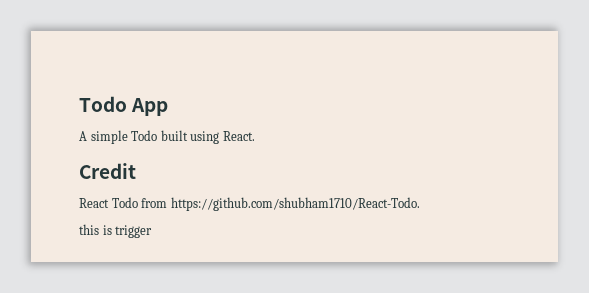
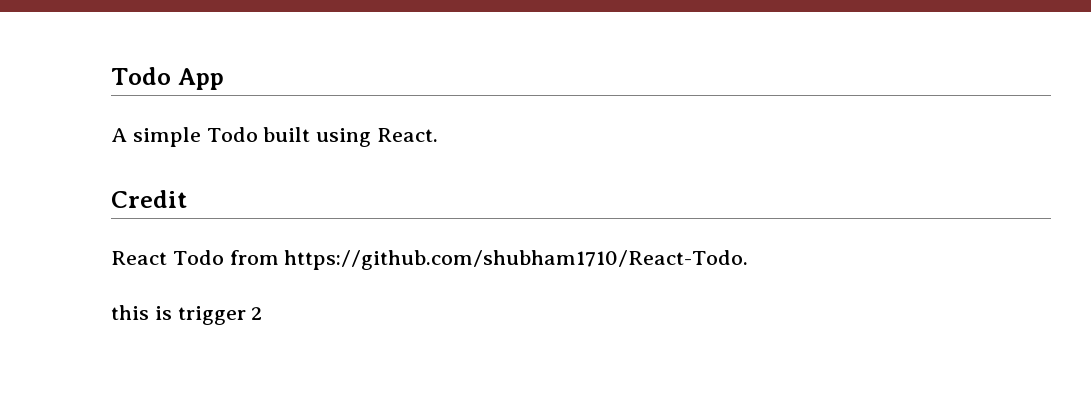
(153, 231) none -> [251,307,263,320] 2

